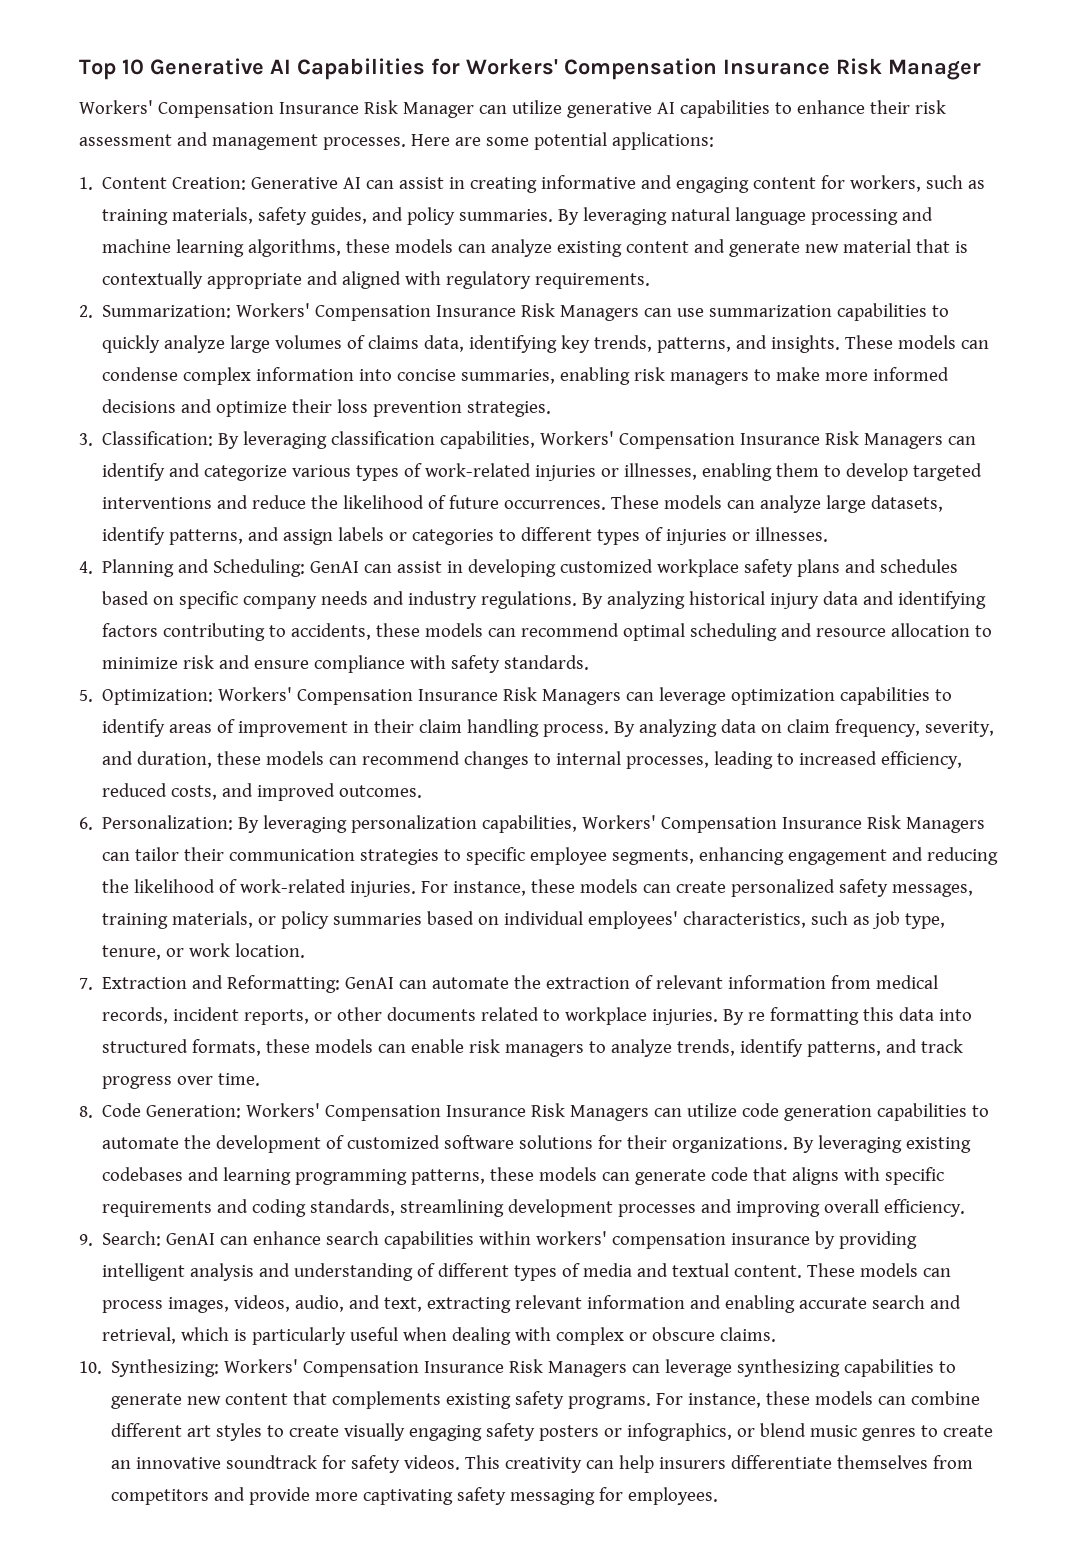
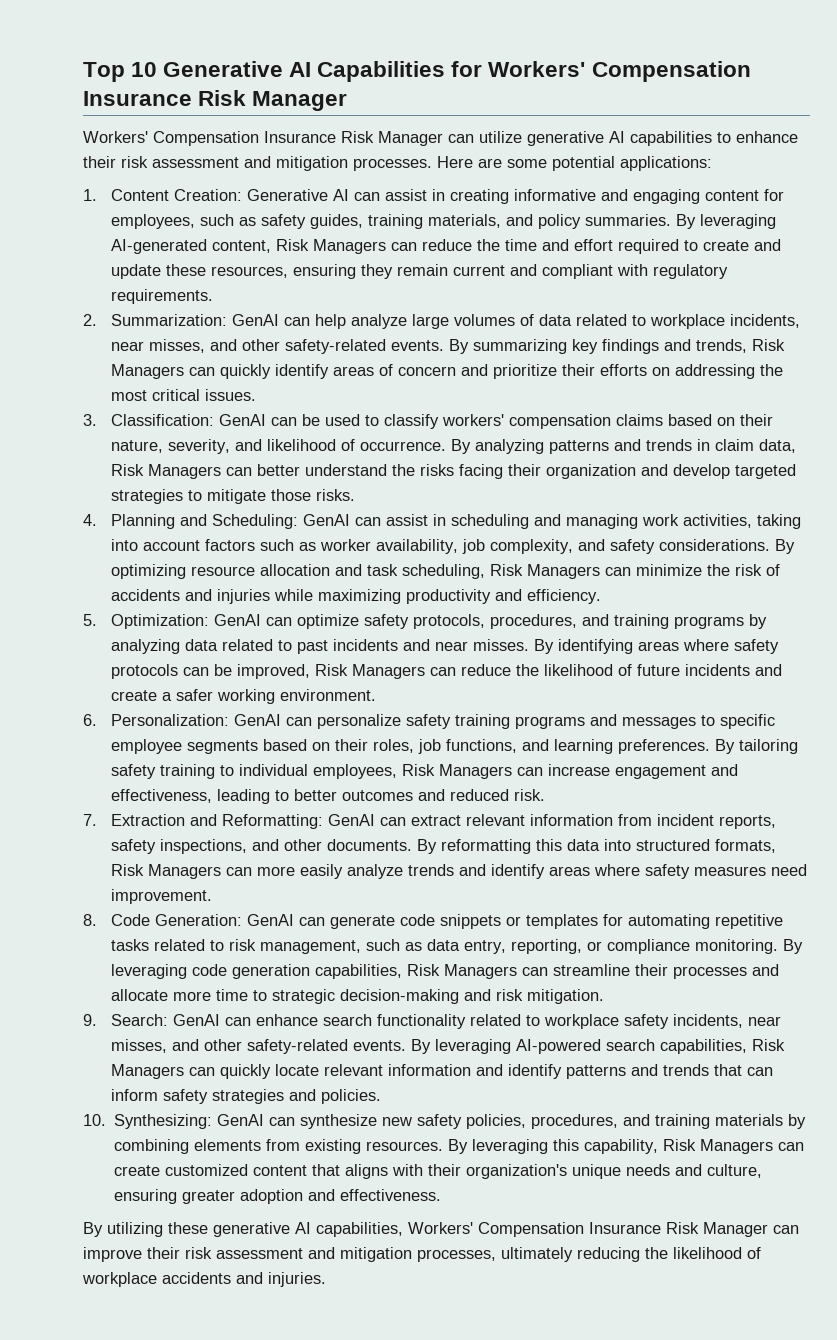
[211,134,318,150] management -> [276,156,348,171] mitigation
[850,175,986,192] [102,207,368,225] workers, such as training materials, safety guides, -> [110,214,501,229] employees, such as safety guides, training materials,
[671,207,934,225] [102,239,969,257] [102,271,402,289] natural language processing and machine learning algorithms, these models can analyze existing content and generate new material that is contextually appropriate and aligned -> [110,239,781,254] [110,264,613,279] AI-generated content, Risk Managers can reduce the time and effort required to create and update these resources, ensuring they remain current and compliant
[236,303,950,321] [102,335,990,353] [102,367,950,385] [102,399,552,417] [79,431,977,449] [102,463,983,481] [102,495,944,513] [102,527,829,545] Workers' Compensation Insurance Risk Managers can use summarization capabilities to quickly analyze large volumes of claims data, identifying key trends, patterns, and insights. These models can condense complex information into concise summaries, enabling risk managers to make more informed decisions and optimize their loss prevention strategies. // 3. Classification: By leveraging classification capabilities, Workers' Compensation Insurance Risk Managers can identify and categorize various types of work-related injuries or illnesses, enabling them to develop targeted interventions and reduce the likelihood of future occurrences. These models can analyze large datasets, identify patterns, and assign labels or categories to different types of injuries or illnesses. -> [231,314,800,329] [110,339,785,354] [110,364,783,379] [110,389,256,401] [83,414,773,429] [110,439,796,454] [110,464,796,479] [110,489,355,504] GenAI can help analyze large volumes of data related to workplace incidents, near misses, and other safety-related events. By summarizing key findings and trends, Risk Managers can quickly identify areas of concern and prioritize their efforts on addressing the most critical issues. // 3. Classification: GenAI can be used to classify workers' compensation claims based on their nature, severity, and likelihood of occurrence. By analyzing patterns and trends in claim data, Risk Managers can better understand the risks facing their organization and develop targeted strategies to mitigate those risks.
[468,559,959,577] [102,591,987,609] [102,623,993,641] [102,655,590,673] [79,687,953,705] [102,719,995,737] [102,751,963,769] [102,783,423,801] [79,815,986,833] [102,847,999,865] [102,879,974,897] [102,911,946,929] [102,943,306,960] developing customized workplace safety plans and schedules based on specific company needs and industry regulations. By analyzing historical injury data and identifying factors contributing to accidents, these models can recommend optimal scheduling and resource allocation to minimize risk and ensure compliance with safety standards. // 5. Optimization: Workers' Compensation Insurance Risk Managers can leverage optimization capabilities to identify areas of improvement in their claim handling process. By analyzing data on claim frequency, severity, and duration, these models can recommend changes to internal processes, leading to increased efficiency, reduced costs, and improved outcomes. // 6. Personalization: By leveraging personalization capabilities, Workers' Compensation Insurance Risk Managers can tailor their communication strategies to specific employee segments, enhancing engagement and reducing the likelihood of work-related injuries. For instance, these models can create personalized safety messages, training materials, or policy summaries based on individual employees' characteristics, such as job type, tenure, or work location. -> [450,514,801,529] [110,539,795,554] [110,564,780,579] [110,589,601,604] [83,614,767,629] [110,639,779,654] [110,664,782,679] [110,689,376,704] [83,714,775,729] [110,739,798,754] [110,764,738,779] [110,789,545,804] scheduling and managing work activities, taking into account factors such as worker availability, job complexity, and safety considerations. By optimizing resource allocation and task scheduling, Risk Managers can minimize the risk of accidents and injuries while maximizing productivity and efficiency. // 5. Optimization: GenAI can optimize safety protocols, procedures, and training programs by analyzing data related to past incidents and near misses. By identifying areas where safety protocols can be improved, Risk Managers can reduce the likelihood of future incidents and create a safer working environment. // 6. Personalization: GenAI can personalize safety training programs and messages to specific employee segments based on their roles, job functions, and learning preferences. By tailoring safety training to individual employees, Risk Managers can increase engagement and effectiveness, leading to better outcomes and reduced risk.
[432,975,939,989] [102,1007,860,1025] automate the extraction of relevant information from medical records, incident reports, or other documents related to workplace injuries. By re formatting -> [410,814,776,829] [110,839,531,854] extract relevant information from incident reports, safety inspections, and other documents. By reformatting
[266,1039,964,1057] [102,1073,261,1089] [79,1103,990,1121] [102,1135,972,1153] [102,1167,945,1185] [102,1199,966,1217] these models can enable risk managers to analyze trends, identify patterns, and track progress over time. // 8. Code Generation: Workers' Compensation Insurance Risk Managers can utilize code generation capabilities to automate the development of customized software solutions for their organizations. By leveraging existing codebases and learning programming patterns, these models can generate code that aligns with specific requirements and coding standards, streamlining development processes and improving overall efficiency. -> [110,864,807,879] [110,889,212,904] [83,914,783,929] [110,939,803,954] [110,964,779,979] [110,989,604,1004] Risk Managers can more easily analyze trends and identify areas where safety measures need improvement. // 8. Code Generation: GenAI can generate code snippets or templates for automating repetitive tasks related to risk management, such as data entry, reporting, or compliance monitoring. By leveraging code generation capabilities, Risk Managers can streamline their processes and allocate more time to strategic decision-making and risk mitigation.
[384,1231,918,1249] [102,1263,952,1281] [102,1295,962,1313] [102,1327,777,1345] [79,1359,957,1377] [111,1391,981,1409] [111,1423,994,1441] [111,1455,974,1473] [111,1487,719,1505] capabilities within workers' compensation insurance by providing intelligent analysis and understanding of different types of media and textual content. These models can process images, videos, audio, and text, extracting relevant information and enabling accurate search and retrieval, which is particularly useful when dealing with complex or obscure claims. // 10. Synthesizing: Workers' Compensation Insurance Risk Managers can leverage synthesizing capabilities to generate new content that complements existing safety programs. For instance, these models can combine different art styles to create visually engaging safety posters or infographics, or blend music genres to create an innovative soundtrack for safety videos. This creativity can help insurers differentiate themselves from competitors and provide more captivating safety messaging for employees. -> [376,1014,781,1029] [110,1039,785,1054] [110,1064,773,1079] [110,1089,381,1104] [83,1114,807,1129] [114,1139,805,1154] [114,1164,763,1179] [114,1189,442,1204] [83,1222,799,1237] [83,1247,761,1262] [82,1272,326,1287] functionality related to workplace safety incidents, near misses, and other safety-related events. By leveraging AI-powered search capabilities, Risk Managers can quickly locate relevant information and identify patterns and trends that can inform safety strategies and policies. // 10. Synthesizing: GenAI can synthesize new safety policies, procedures, and training materials by combining elements from existing resources. By leveraging this capability, Risk Managers can create customized content that aligns with their organization's unique needs and culture, ensuring greater adoption and effectiveness. // By utilizing these generative AI capabilities, Workers' Compensation Insurance Risk Manager can improve their risk assessment and mitigation processes, ultimately reducing the likelihood of workplace accidents and injuries.

